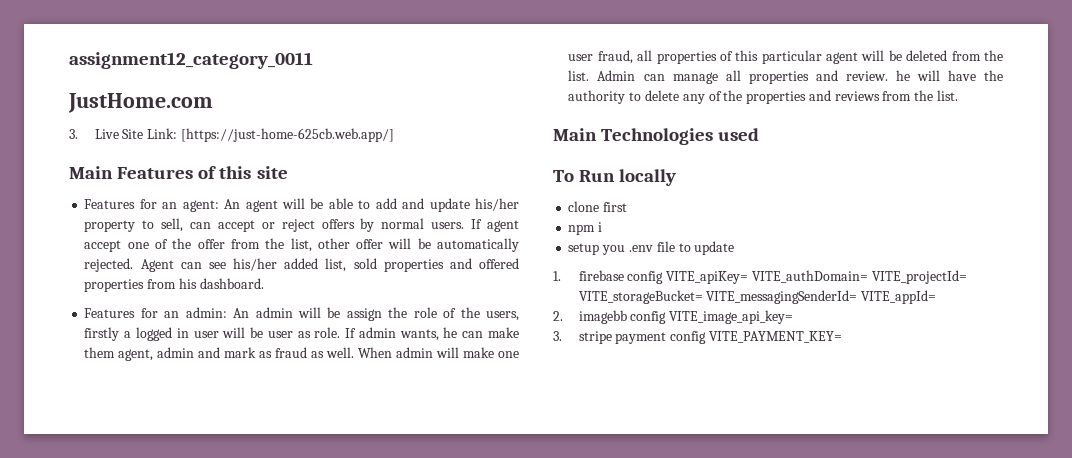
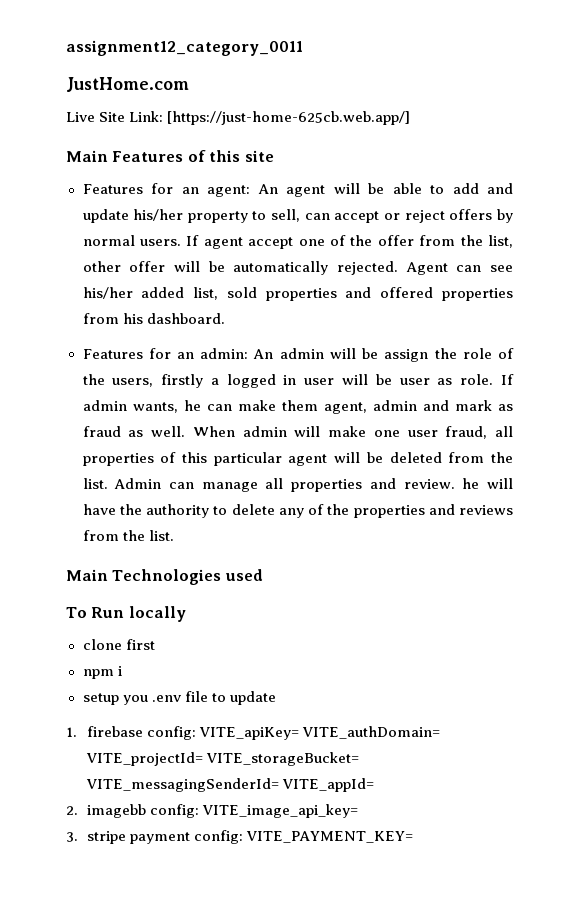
[69,129,78,139] 3. -> (189, 84) none
[627,271,664,284] config -> [147,726,197,740] config:
[630,311,667,324] config -> [150,804,200,818] config:
[670,331,707,344] config -> [194,830,244,844] config:

